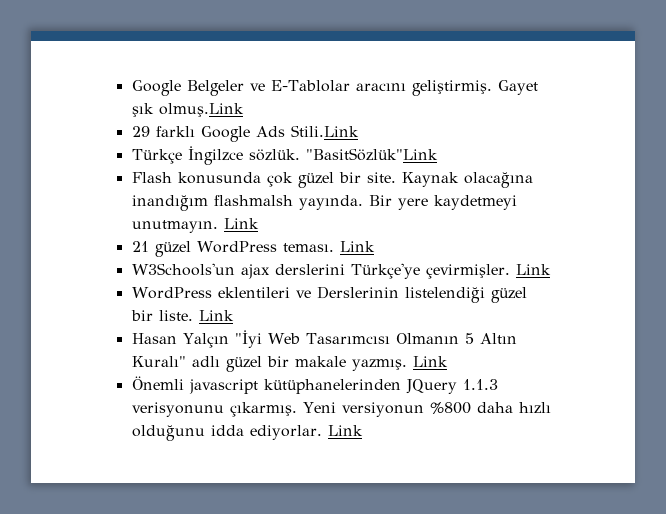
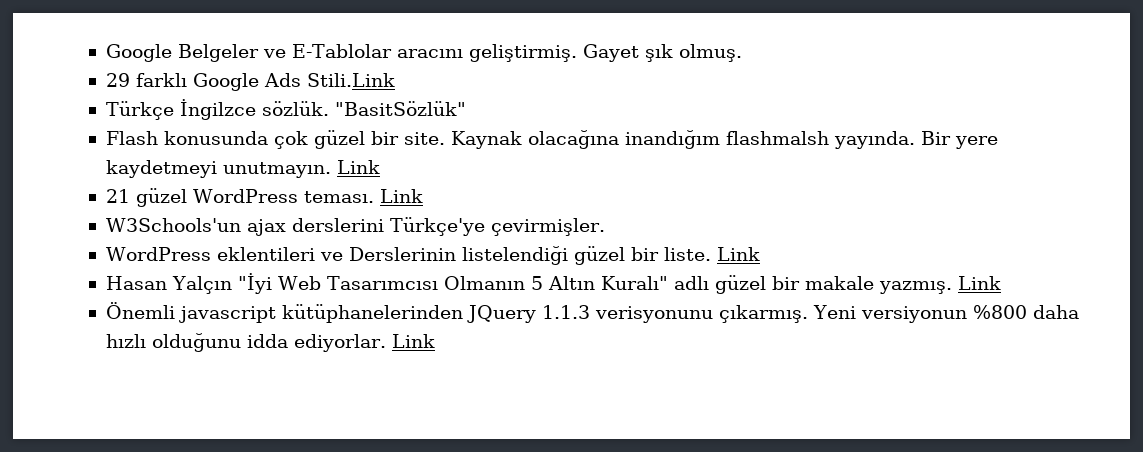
[158,103,244,117] olmuş.Link -> [678,44,742,62] olmuş.
[305,148,438,161] "BasitSözlük"Link -> [334,101,466,116] "BasitSözlük"
[515,264,551,275] Link -> (605, 227) none

